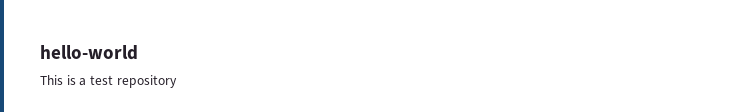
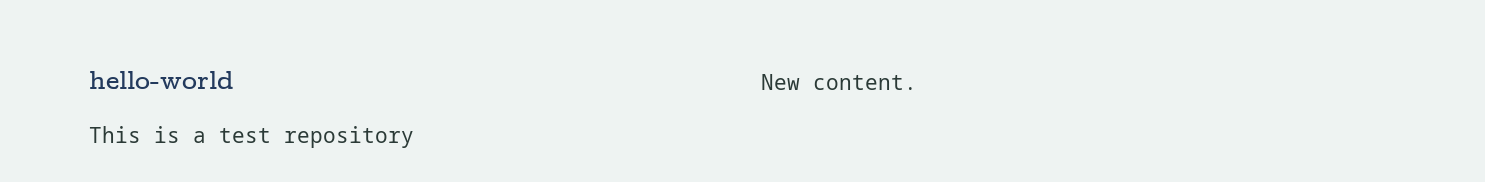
(177, 81) none -> [761,74,917,90] // New content.

